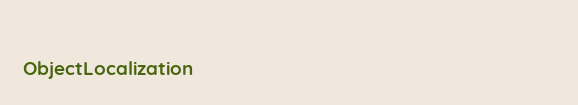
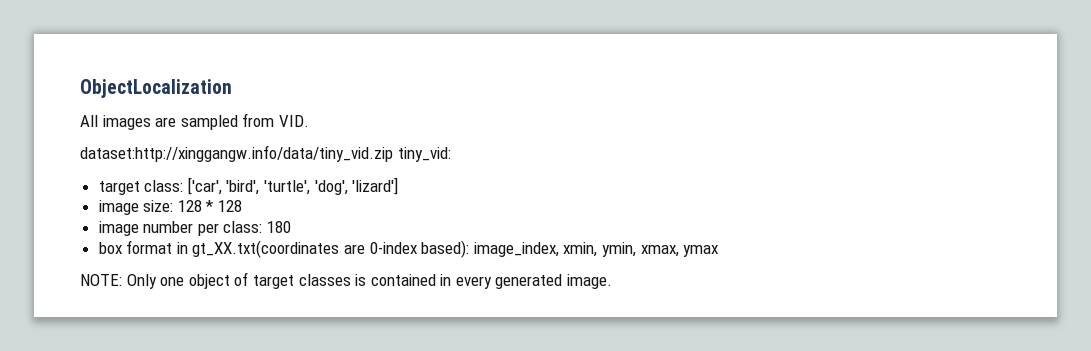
(193, 70) none -> [80,113,309,130] [80,145,451,162] [98,177,399,195] [98,200,243,215] [98,221,292,236] [98,240,719,258] [80,272,613,289] // All images are sampled from VID. // dataset:http://xinggangw.info/data/tiny_vid.zip tiny_vid: // target class: ['car', 'bird', 'turtle', 'dog', 'lizard'] // image size: 128 * 128 // image number per class: 180 // box format in gt_XX.txt(coordinates are 0-index based): image_index, xmin, ymin, xmax, ymax // NOTE: Only one object of target classes is contained in every generated image.

